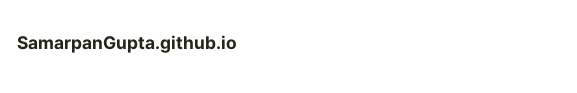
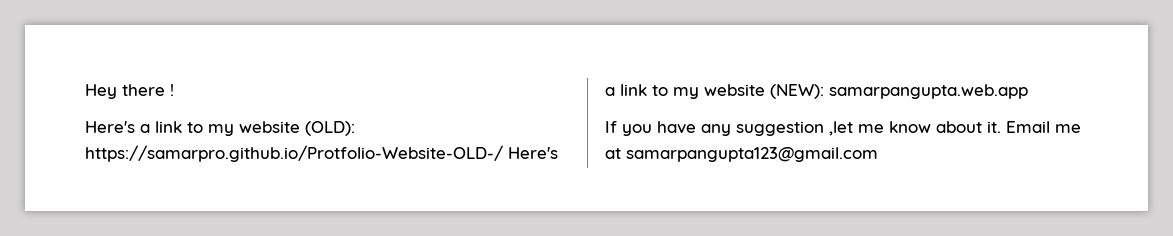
[17,35,237,53] SamarpanGupta.github.io -> [85,84,174,99] [85,121,355,136] [85,145,558,162] [605,84,1028,99] [605,121,1081,136] [605,147,878,162] Hey there ! // Here's a link to my website (OLD): https://samarpro.github.io/Protfolio-Website-OLD-/ Here's a link to my website (NEW): samarpangupta.web.app // If you have any suggestion ,let me know about it. Email me at samarpangupta123@gmail.com

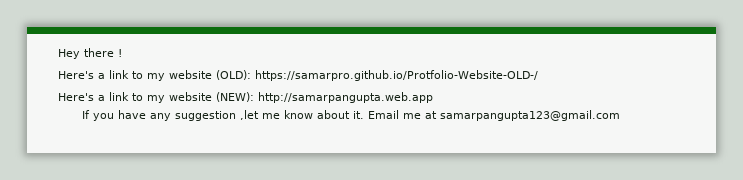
(503, 153) none -> (538, 75) //
[829,84,1028,99] samarpangupta.web.app -> [258,92,433,103] http://samarpangupta.web.app

